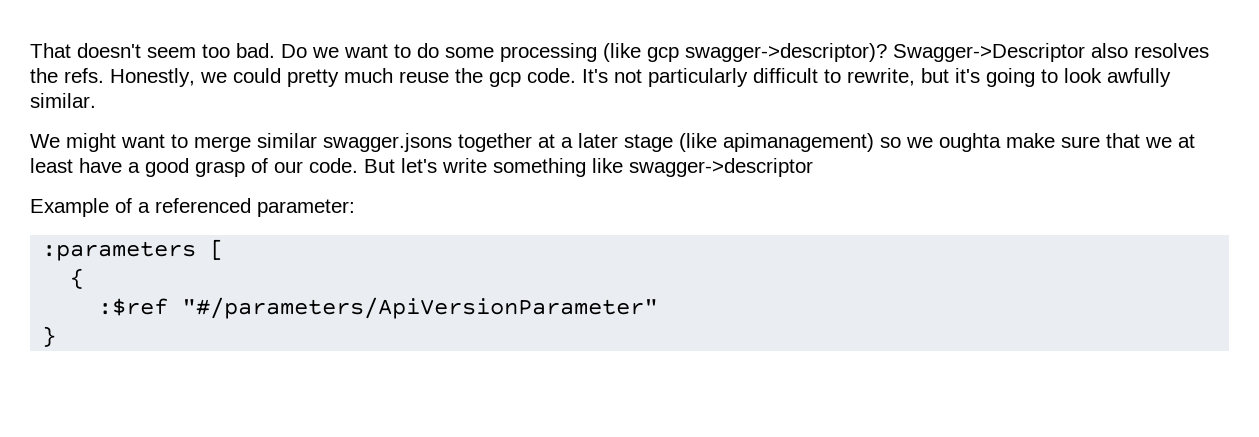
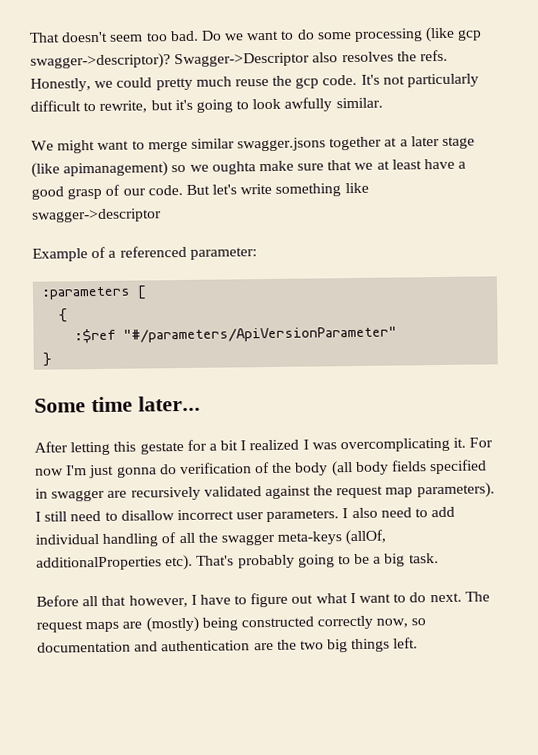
(57, 336) none -> [34,395,201,413] [34,437,494,456] [35,459,488,479] [35,482,495,502] [35,506,456,523] [35,529,387,547] [36,553,439,571] [36,591,490,608] [36,615,427,633] [37,637,419,653] // Some time later... // After letting this gestate for a bit I realized I was overcomplicating it. For now I'm just gonna do verification of the body (all body fields specified in swagger are recursively validated against the request map parameters). I still need to disallow incorrect user parameters. I also need to add individual handling of all the swagger meta-keys (allOf, additionalProperties etc). That's probably going to be a big task. // Before all that however, I have to figure out what I want to do next. The request maps are (mostly) being constructed correctly now, so documentation and authentication are the two big things left.

